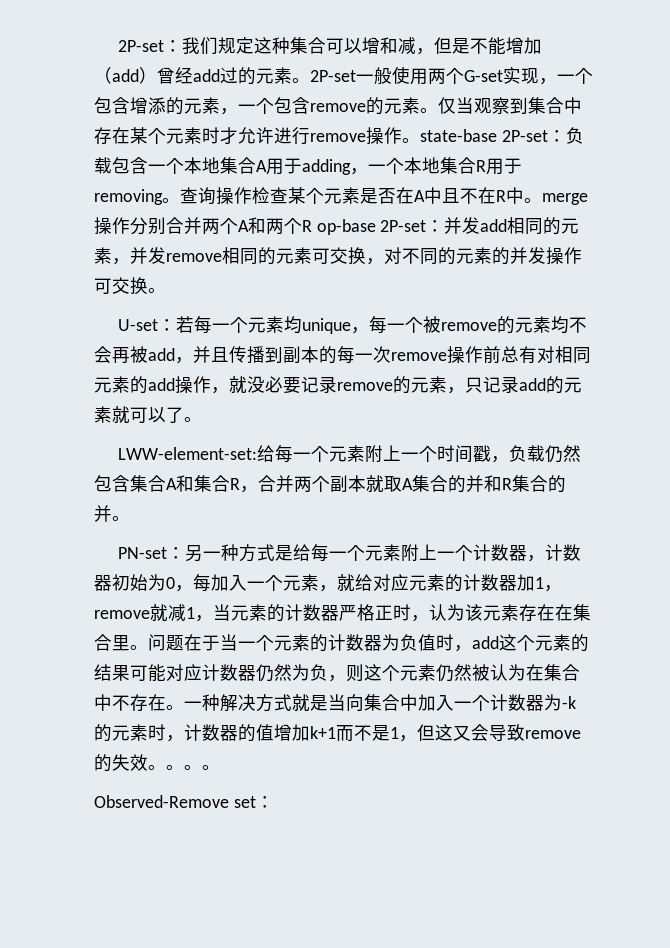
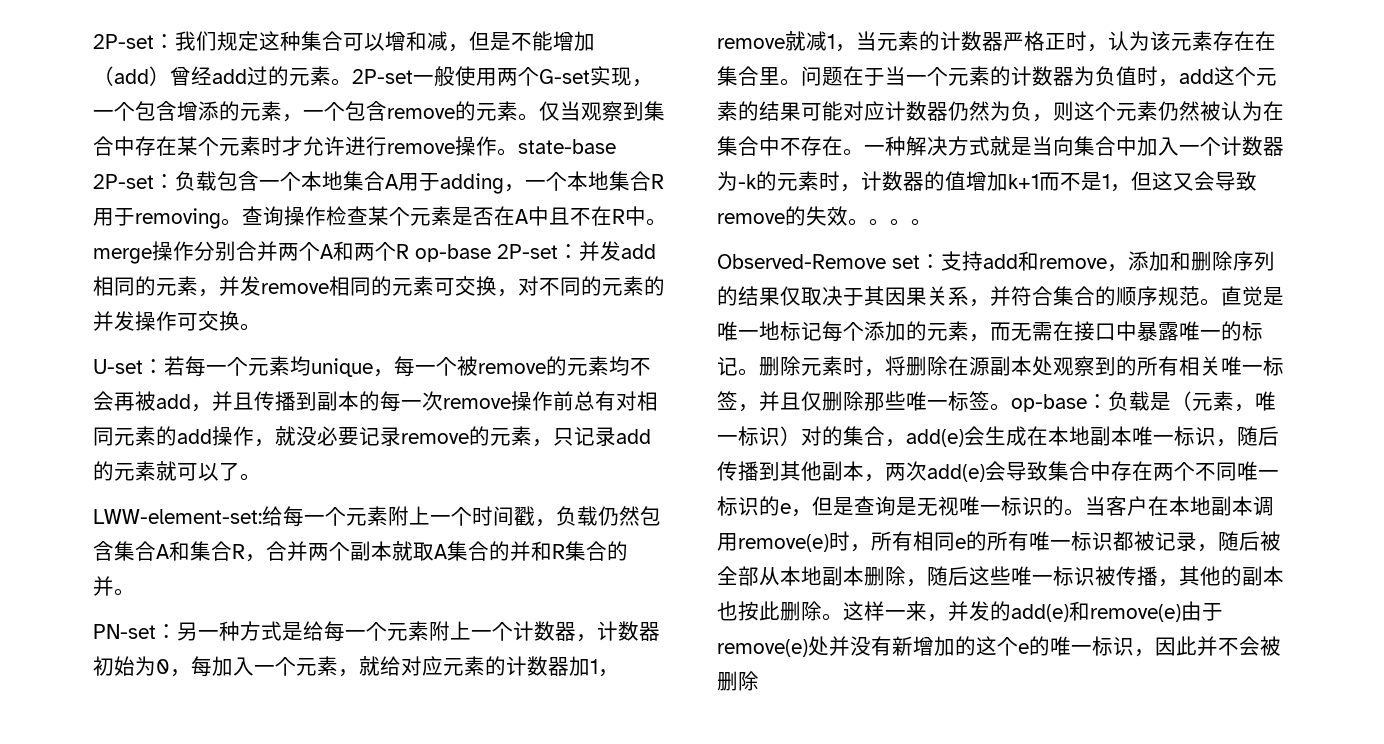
(274, 802) none -> [941,251,1275,272] [717,286,1284,307] [717,321,1263,342] [717,356,1284,377] [717,391,1276,412] [717,426,1279,447] [717,461,1279,482] [717,496,1274,517] [717,531,1281,552] [717,566,1284,587] [717,601,1223,622] [717,636,1281,657] [717,671,759,691] 支持add和remove，添加和删除序列的结果仅取决于其因果关系，并符合集合的顺序规范。直觉是唯一地标记每个添加的元素，而无需在接口中暴露唯一的标记。删除元素时，将删除在源副本处观察到的所有相关唯一标签，并且仅删除那些唯一标签。op-base：负载是（元素，唯一标识）对的集合，add(e)会生成在本地副本唯一标识，随后传播到其他副本，两次add(e)会导致集合中存在两个不同唯一标识的e，但是查询是无视唯一标识的。当客户在本地副本调用remove(e)时，所有相同e的所有唯一标识都被记录，随后被全部从本地副本删除，随后这些唯一标识被传播，其他的副本也按此删除。这样一来，并发的add(e)和remove(e)由于remove(e)处并没有新增加的这个e的唯一标识，因此并不会被删除

